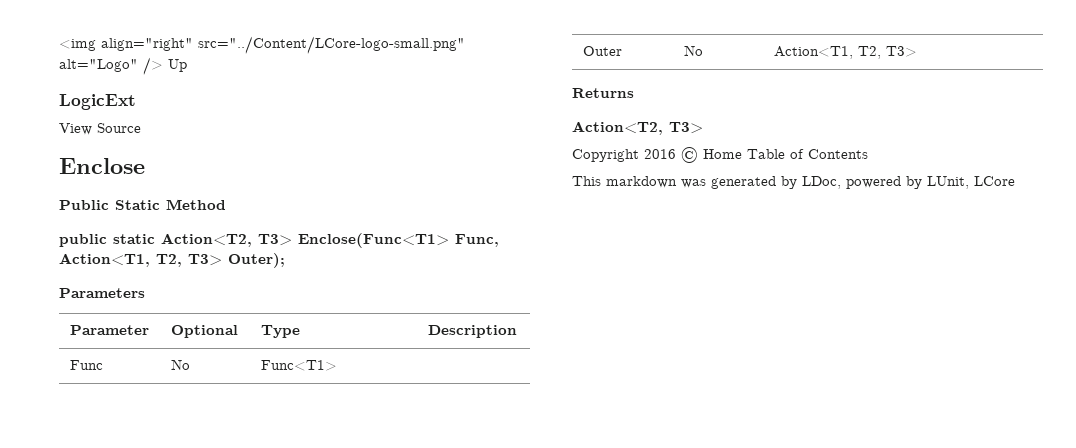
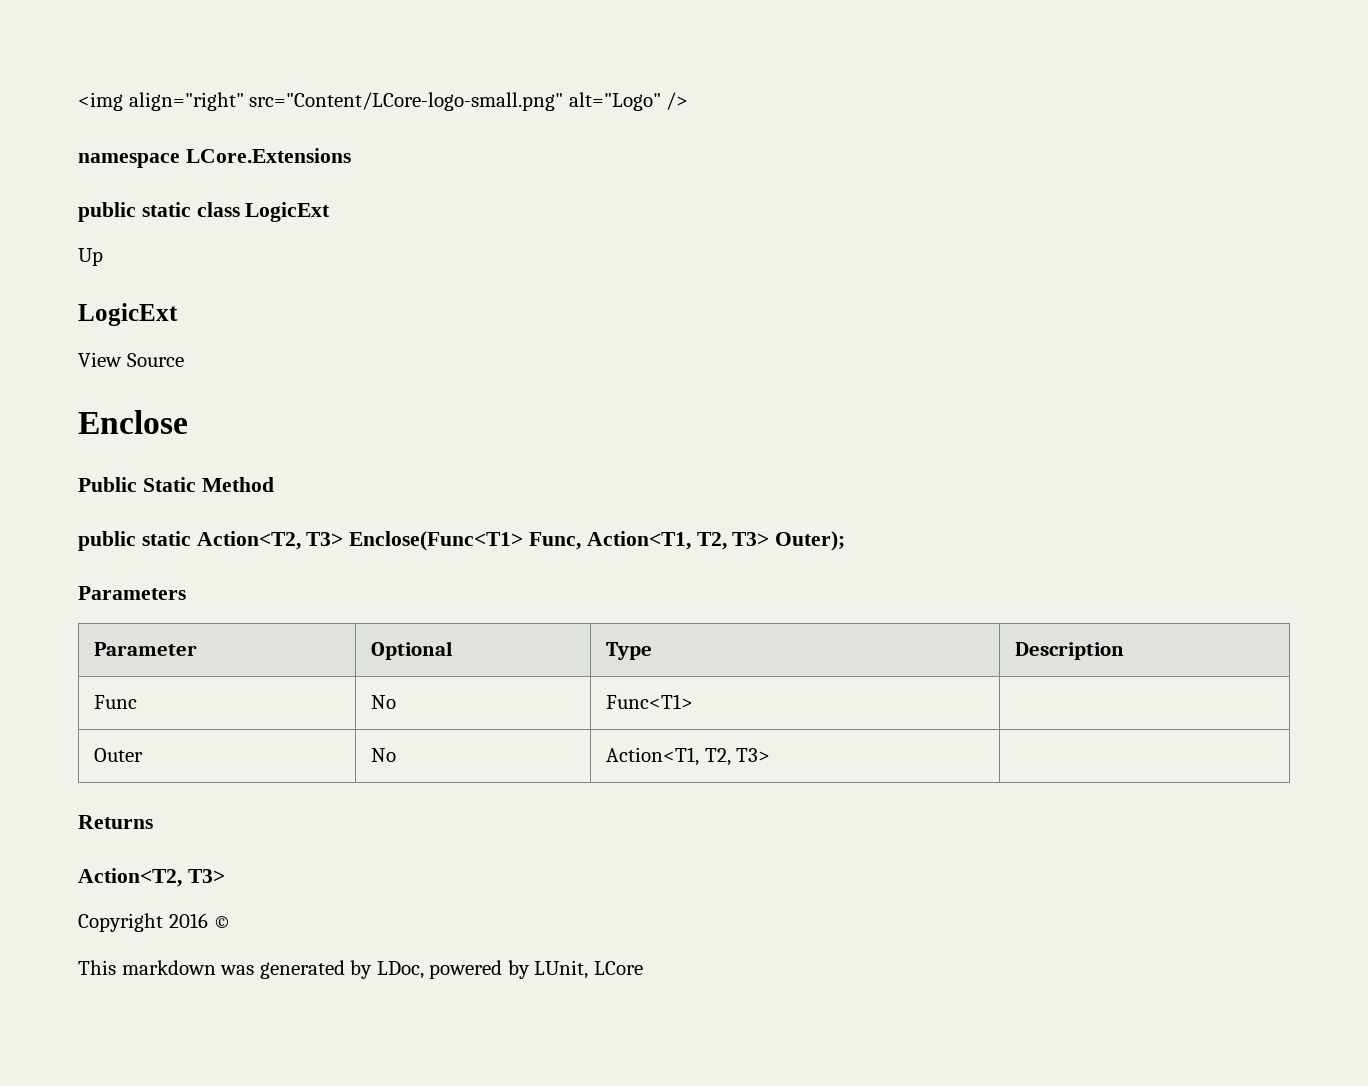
[198,36,465,54] src="../Content/LCore-logo-small.png" -> [249,92,564,111] src="Content/LCore-logo-small.png"
(163, 66) none -> [78,148,351,168] [78,202,331,222] // namespace LCore.Extensions // public static class LogicExt //
[703,149,868,159] Home Table of Contents -> (232, 922) none

